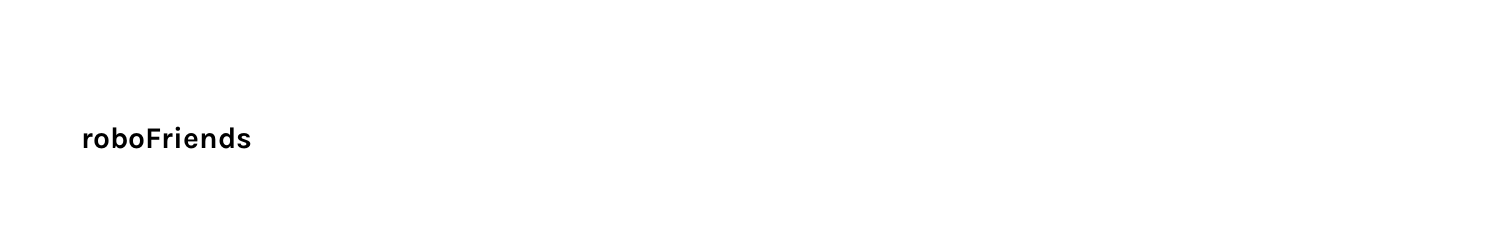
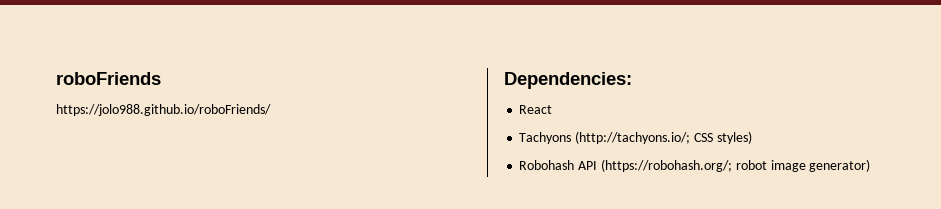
(252, 137) none -> [56,104,271,116] [504,72,632,89] [519,105,553,114] [519,131,752,144] [519,159,871,172] // https://jolo988.github.io/roboFriends/ // Dependencies: // React // Tachyons (http://tachyons.io/; CSS styles) // Robohash API (https://robohash.org/; robot image generator)

